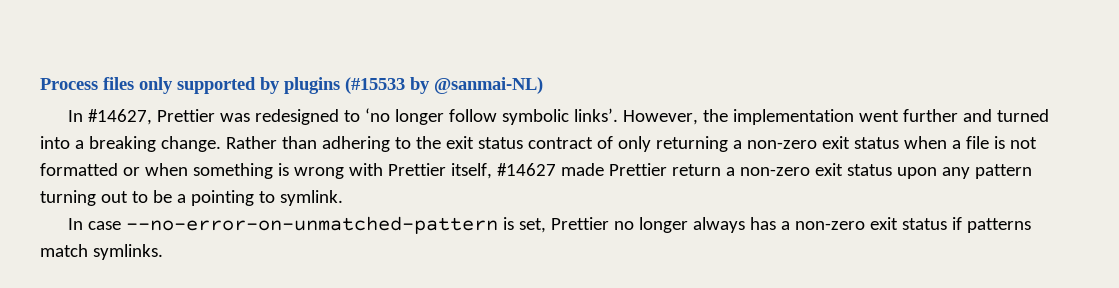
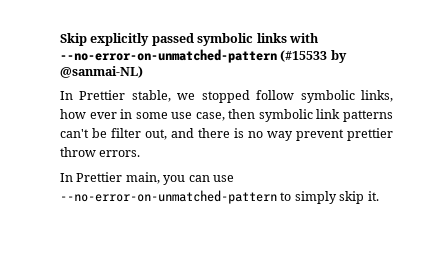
[40,77,543,94] [68,108,1050,125] [40,136,1037,152] [40,163,1032,179] [40,190,343,206] [68,216,1032,234] [40,244,163,260] Process files only supported by plugins (#15533 by @sanmai-NL) // In #14627, Prettier was redesigned to ‘no longer follow symbolic links’. However, the implementation went further and turned into a breaking change. Rather than adhering to the exit status contract of only returning a non-zero exit status when a file is not formatted or when something is wrong with Prettier itself, #14627 made Prettier return a non-zero exit status upon any pattern turning out to be a pointing to symlink. // In case --no-error-on-unmatched-pattern is set, Prettier no longer always has a non-zero exit status if patterns match symlinks. -> [60,33,319,46] [60,49,347,63] [60,66,143,78] [60,90,393,103] [60,109,393,122] [60,128,393,141] [60,147,141,157] [60,172,234,185] [60,190,379,204] Skip explicitly passed symbolic links with --no-error-on-unmatched-pattern (#15533 by @sanmai-NL) // In Prettier stable, we stopped follow symbolic links, how ever in some use case, then symbolic link patterns can't be filter out, and there is no way prevent prettier throw errors. // In Prettier main, you can use --no-error-on-unmatched-pattern to simply skip it.

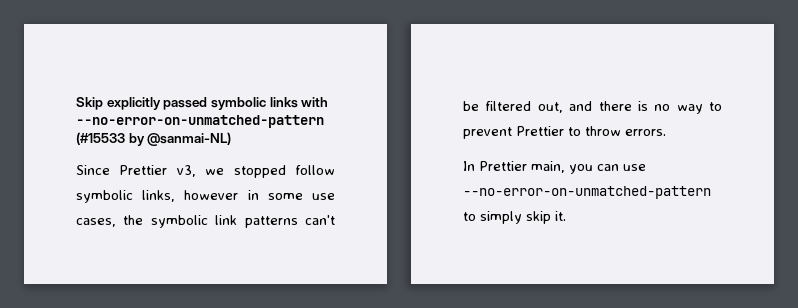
[60,90,171,102] In Prettier stable, -> [76,165,196,177] Since Prettier v3,
[60,109,117,119] how ever -> [184,190,239,200] however
[195,109,256,121] case, then -> [76,215,144,227] cases, the
[111,128,141,138] filter -> [485,101,532,111] filtered
[296,128,393,141] prevent prettier -> [709,102,722,111] [463,126,581,139] to prevent Prettier to

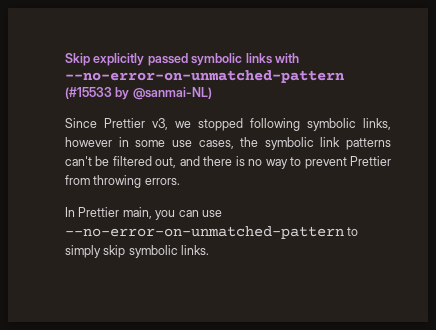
[295,165,335,175] follow -> [250,118,300,131] following
[568,126,621,136] to throw -> [65,175,142,188] from throwing
[555,211,566,221] it. -> [128,245,210,258] symbolic links.

